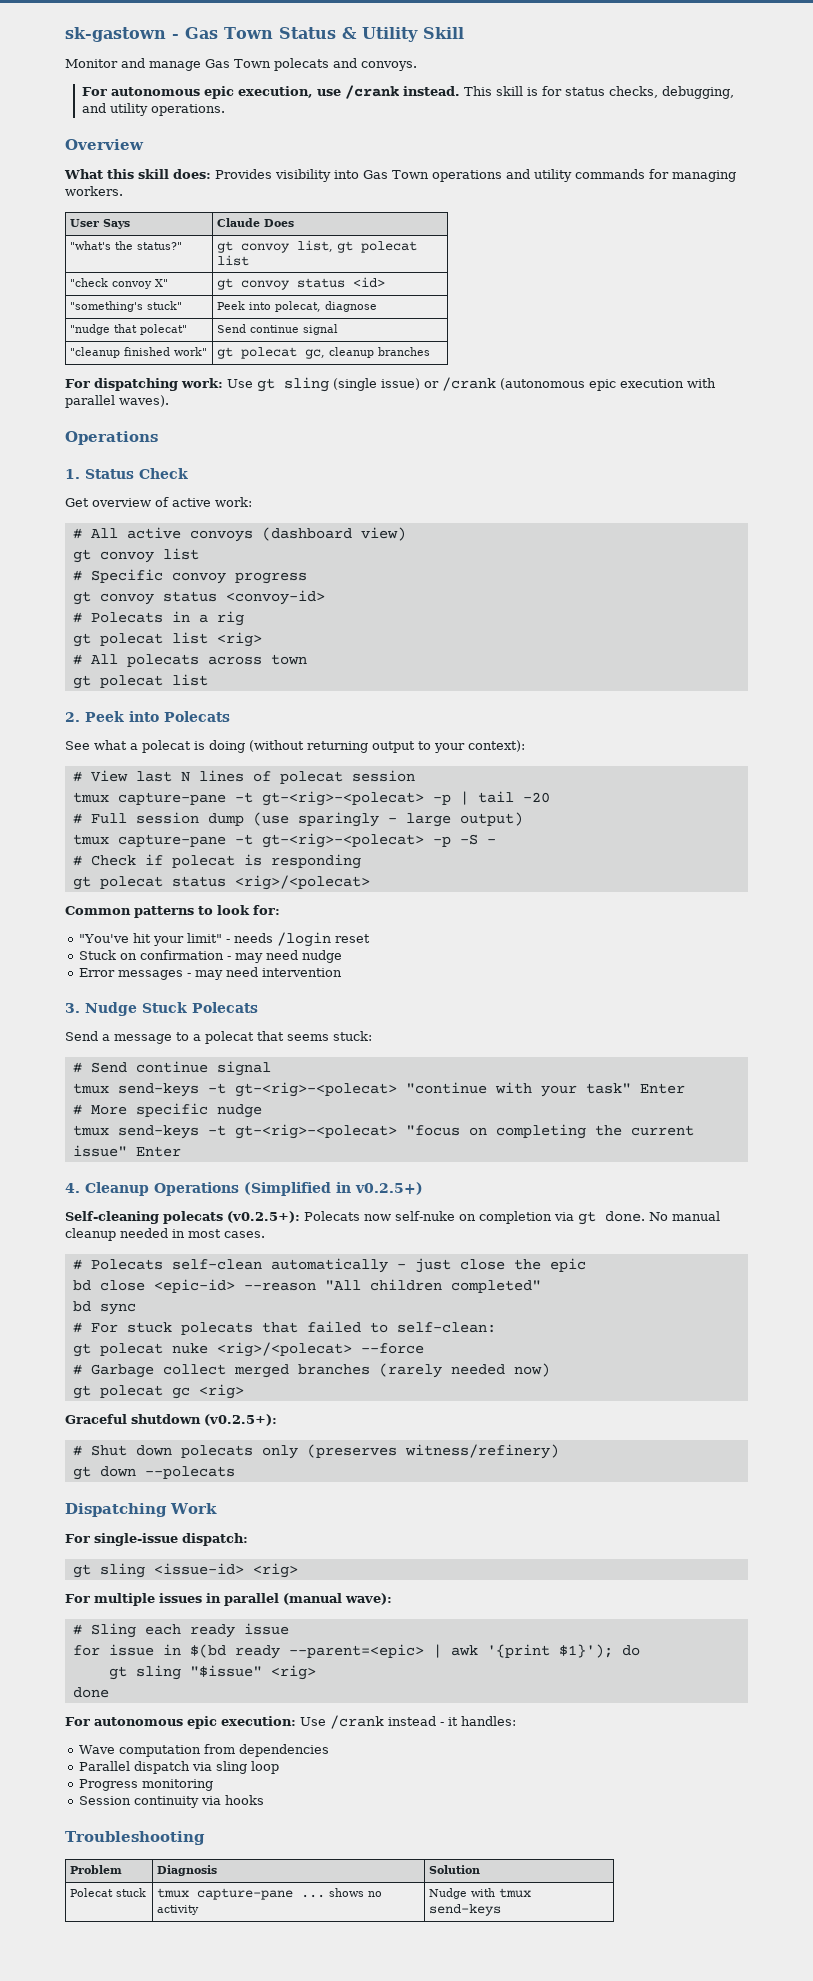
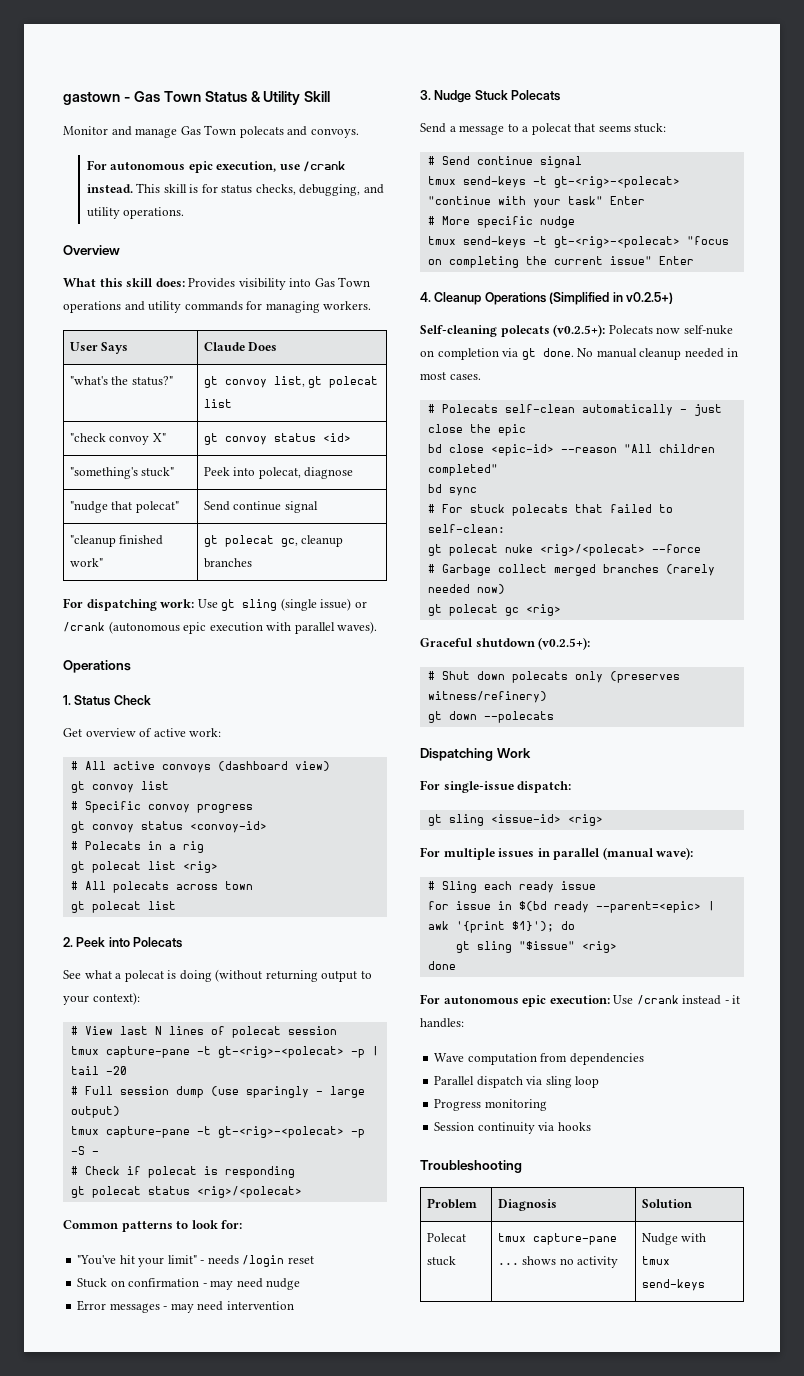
[65,27,166,42] sk-gastown -> [63,91,120,105] gastown

